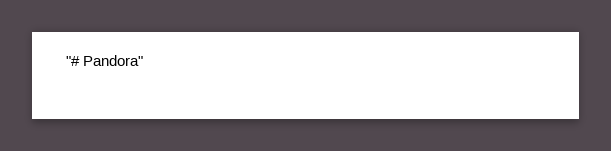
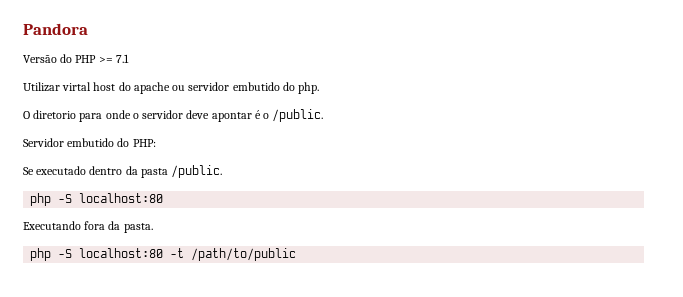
[66,55,144,66] "# Pandora" -> [23,23,88,35] [23,54,129,63] [23,82,320,94] [23,109,324,122] [23,138,156,147] [23,165,223,178] [30,193,164,206] [23,221,153,233] [30,248,297,261] Pandora // Versão do PHP >= 7.1 // Utilizar virtal host do apache ou servidor embutido do php. // O diretorio para onde o servidor deve apontar é o /public. // Servidor embutido do PHP: // Se executado dentro da pasta /public. // php -S localhost:80 // Executando fora da pasta. // php -S localhost:80 -t /path/to/public

